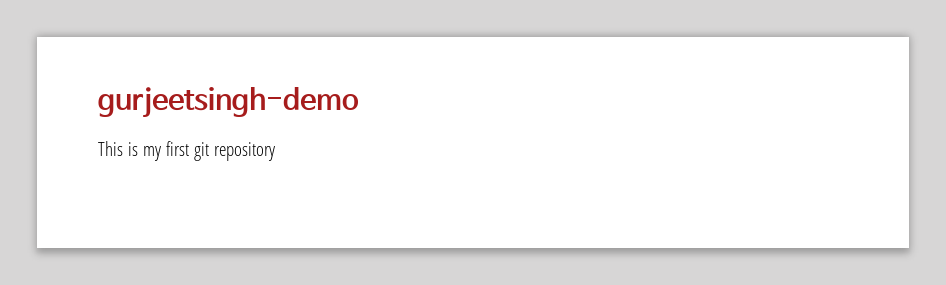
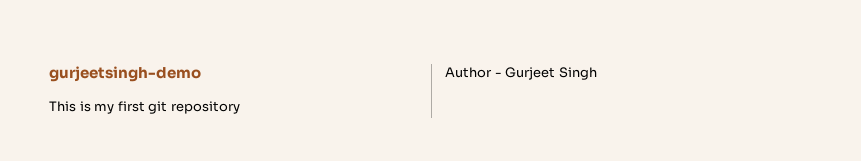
(275, 151) none -> [445,67,597,80] // Author - Gurjeet Singh

